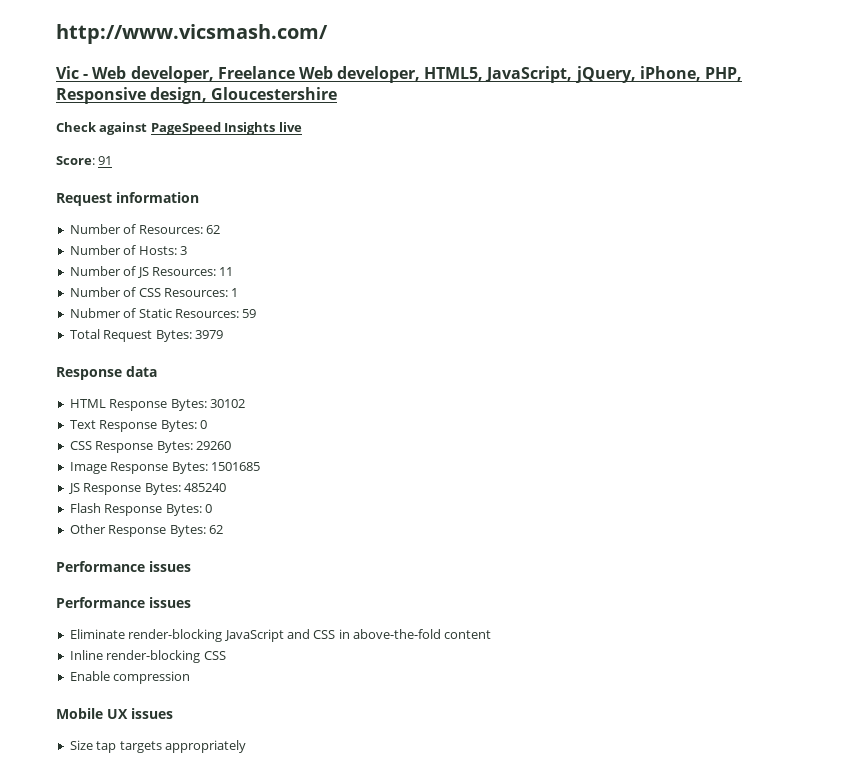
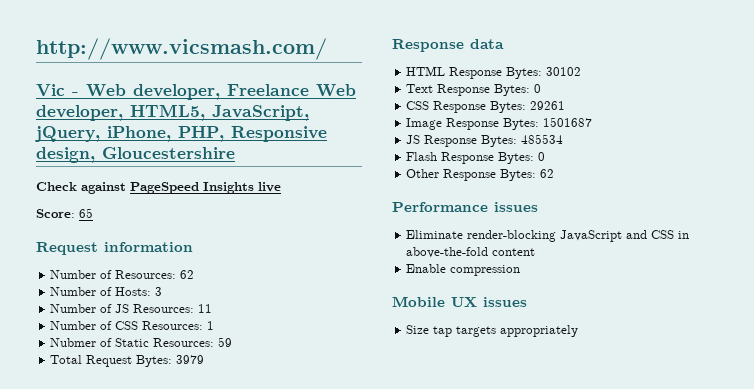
[98,156,113,165] 91 -> [79,208,93,218] 65
[195,441,231,450] 29260 -> [530,101,566,110] 29261
[210,462,260,471] 1501685 -> [543,117,593,127] 1501687
[183,483,226,492] 485240 -> [521,134,564,144] 485534
[56,597,191,608] // Performance issues -> (538, 207) none
[69,650,226,663] // Inline render-blocking CSS -> (536, 252) none

